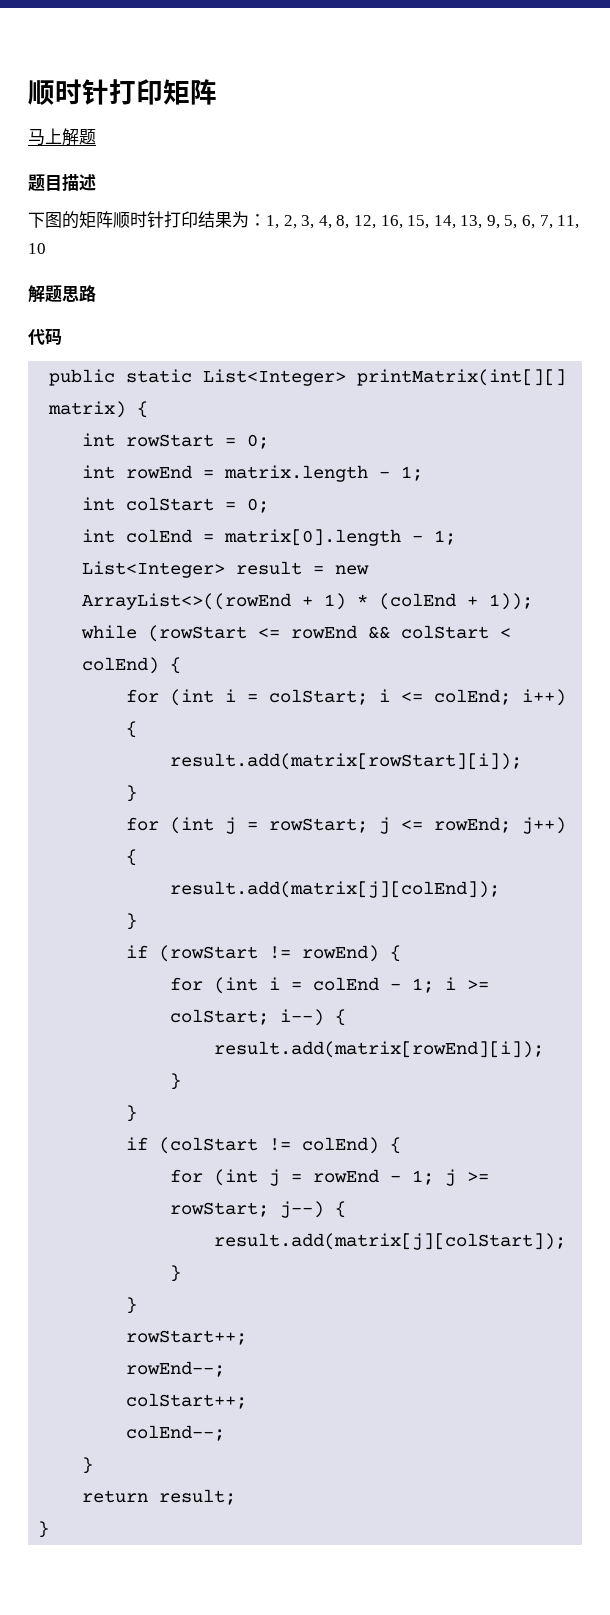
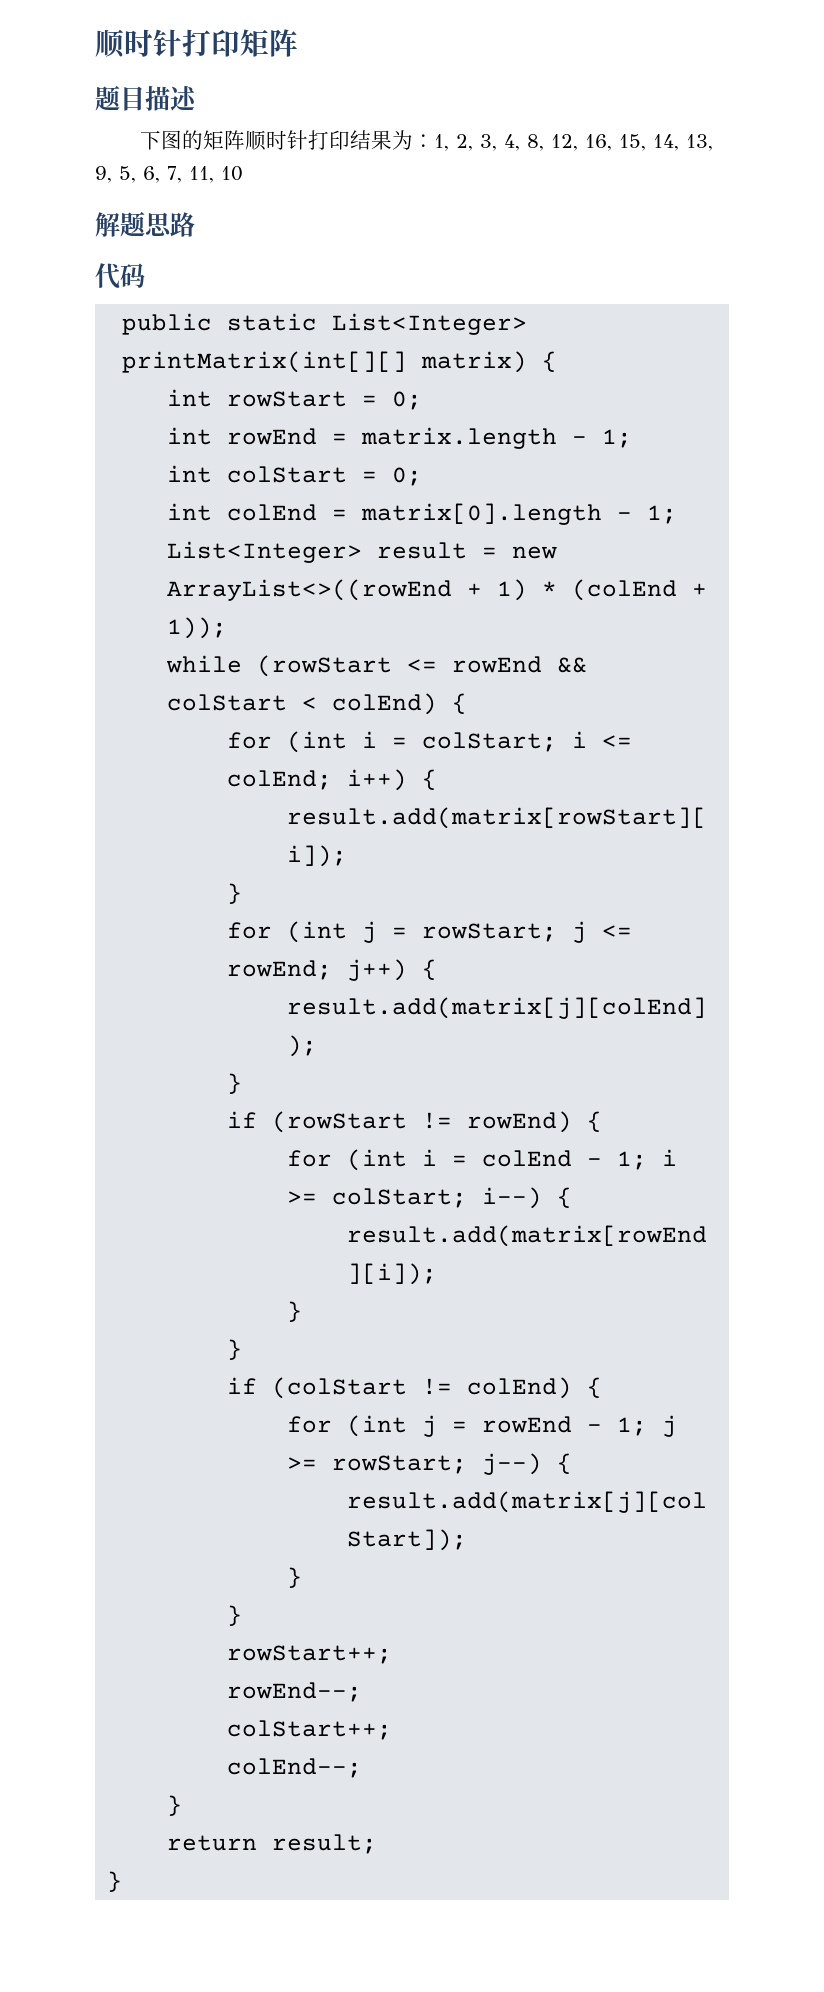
[28,128,96,146] // 马上解题 -> (298, 43) none

